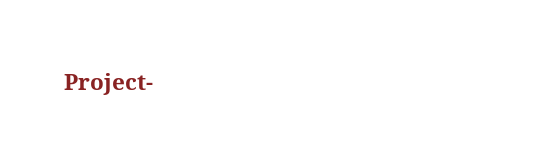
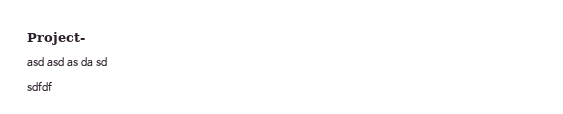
(153, 84) none -> [27,57,107,67] [27,81,52,91] // asd asd as da sd // sdfdf

